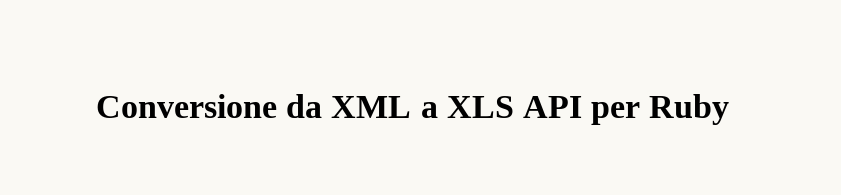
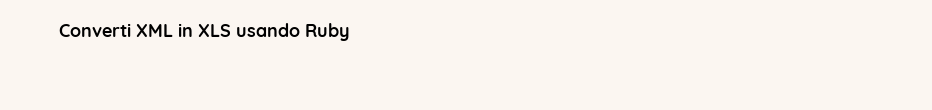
[96,94,641,125] Conversione da XML a XLS API per -> [59,23,300,37] Converti XML in XLS usando

